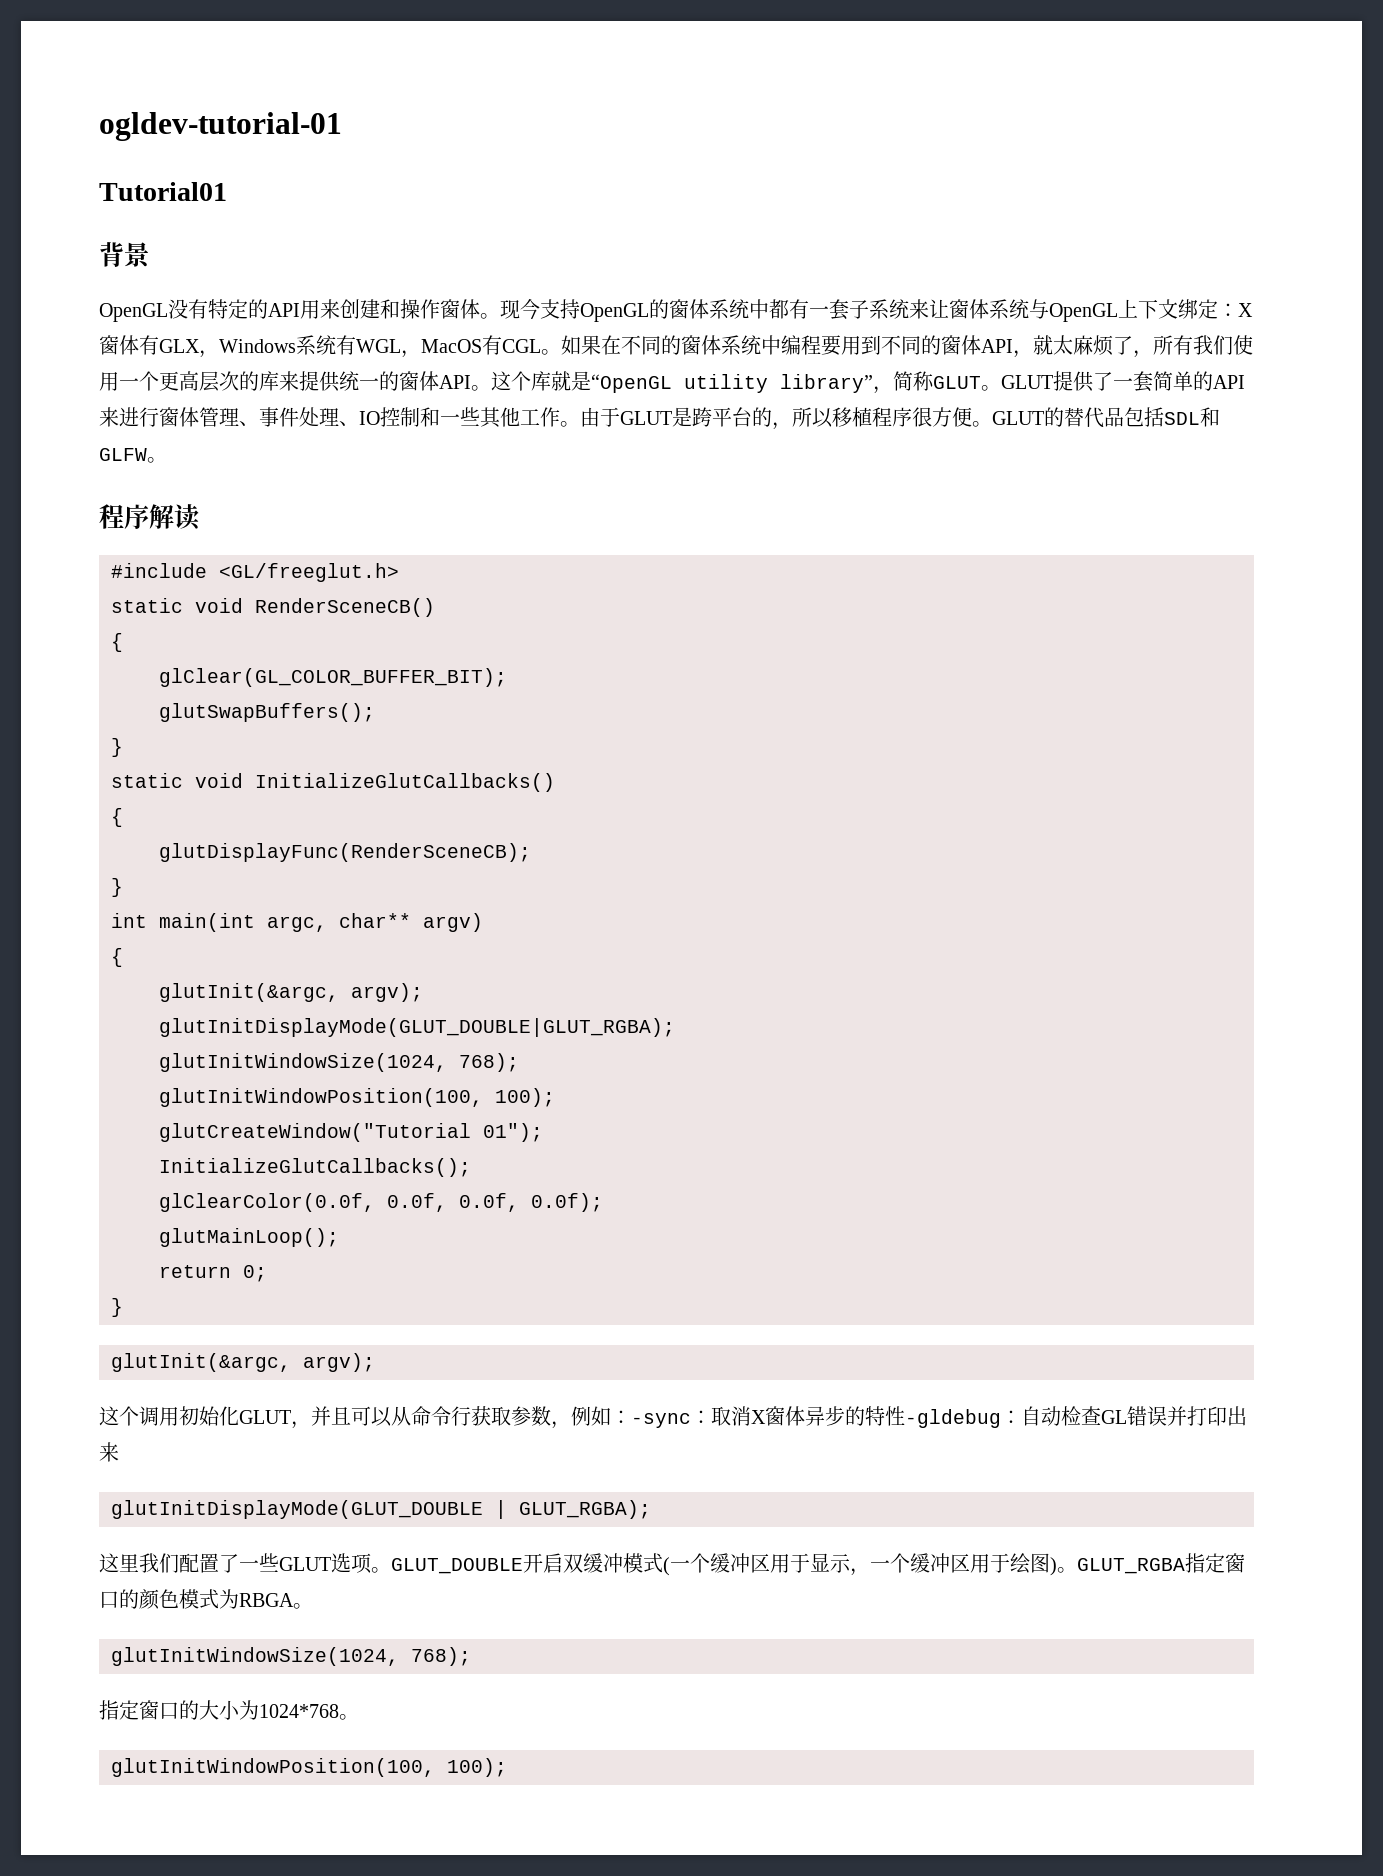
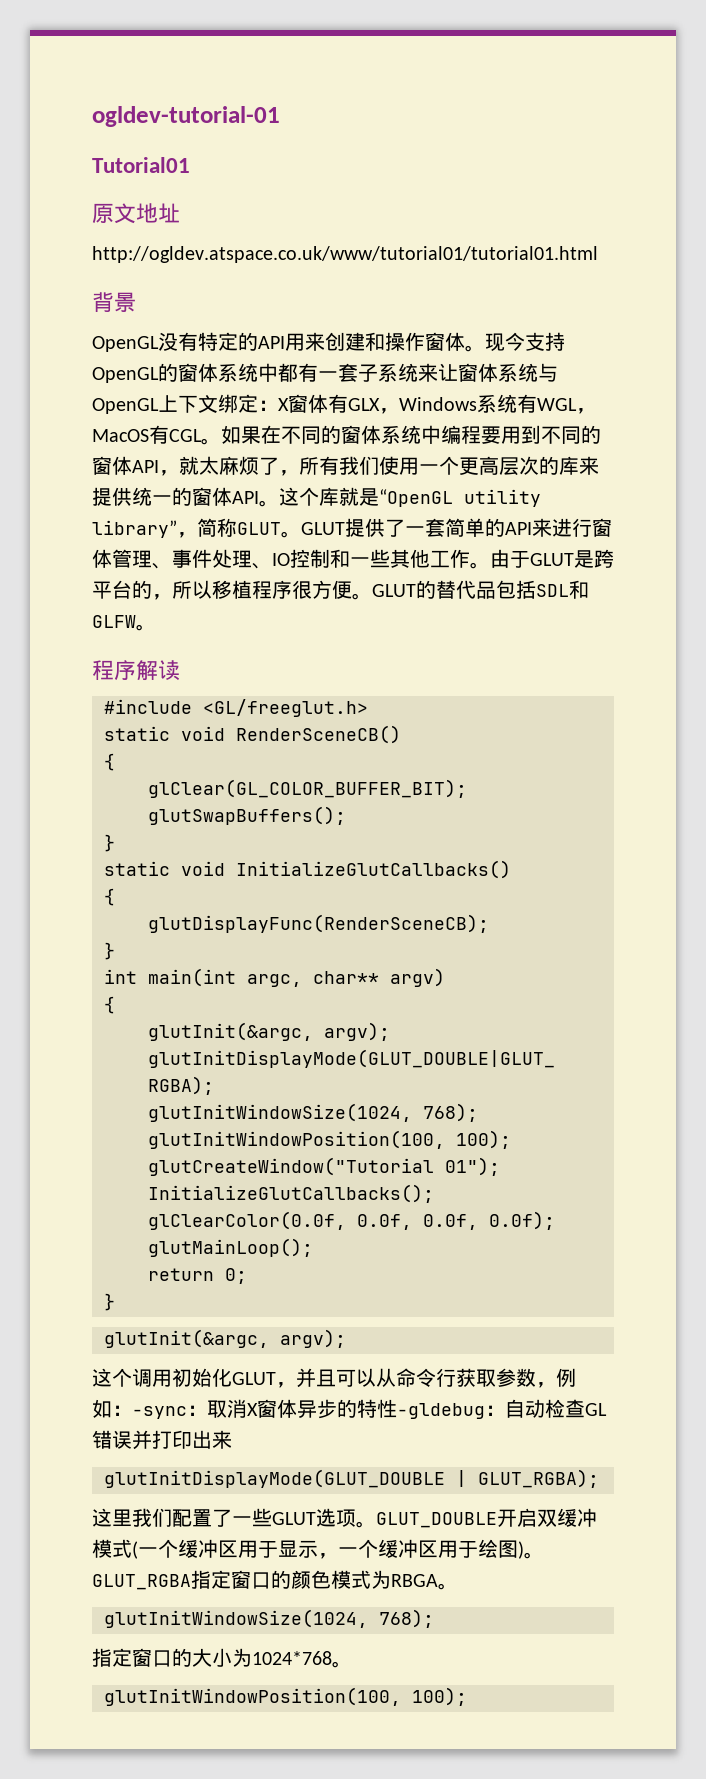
(227, 191) none -> [92,203,180,224] [92,246,598,263] // 原文地址 // http://ogldev.atspace.co.uk/www/tutorial01/tutorial01.html

